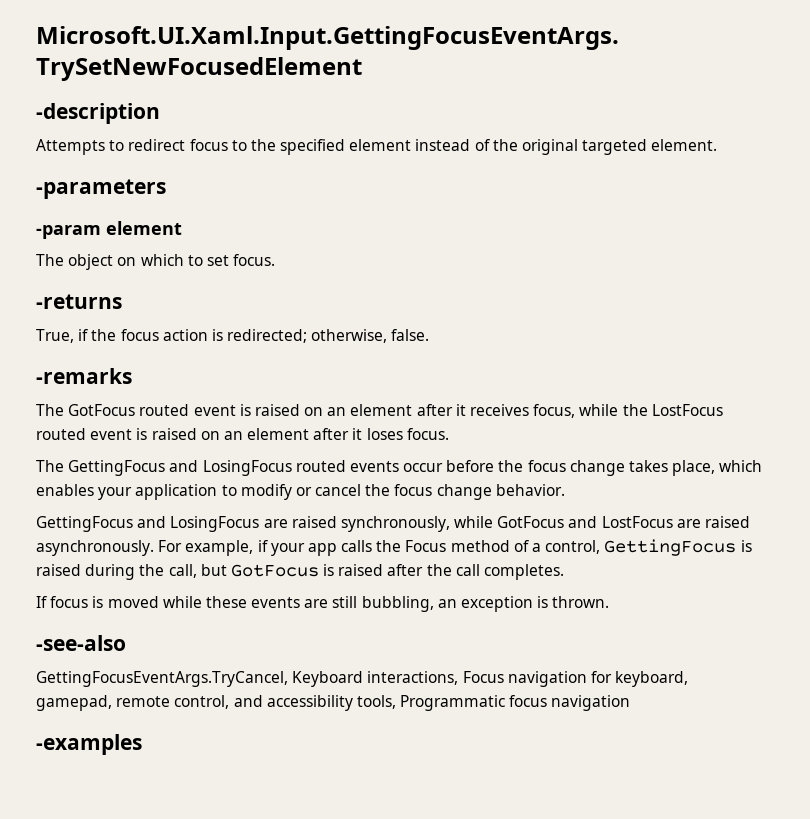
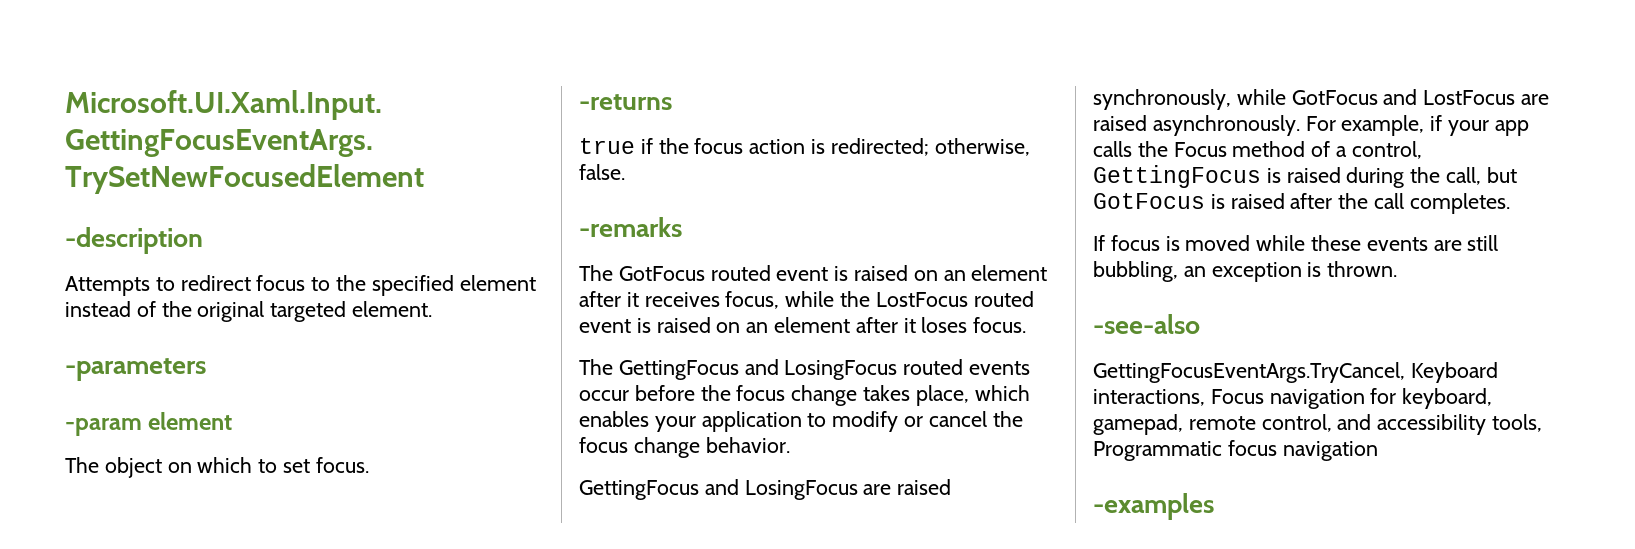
[36,329,74,343] True, -> [579,138,635,154] true

